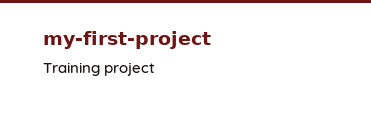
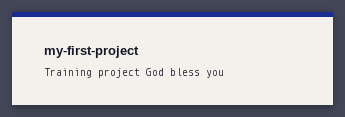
(156, 69) none -> [146,68,224,78] God bless you

